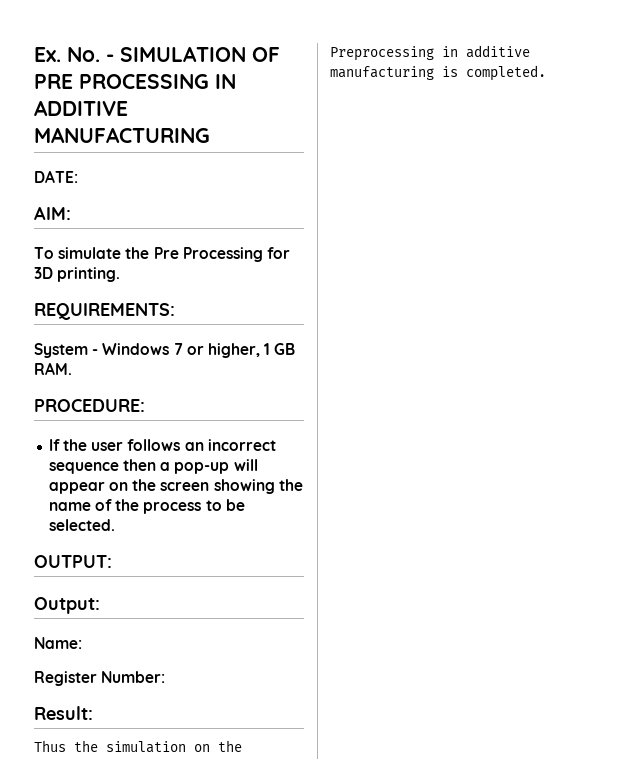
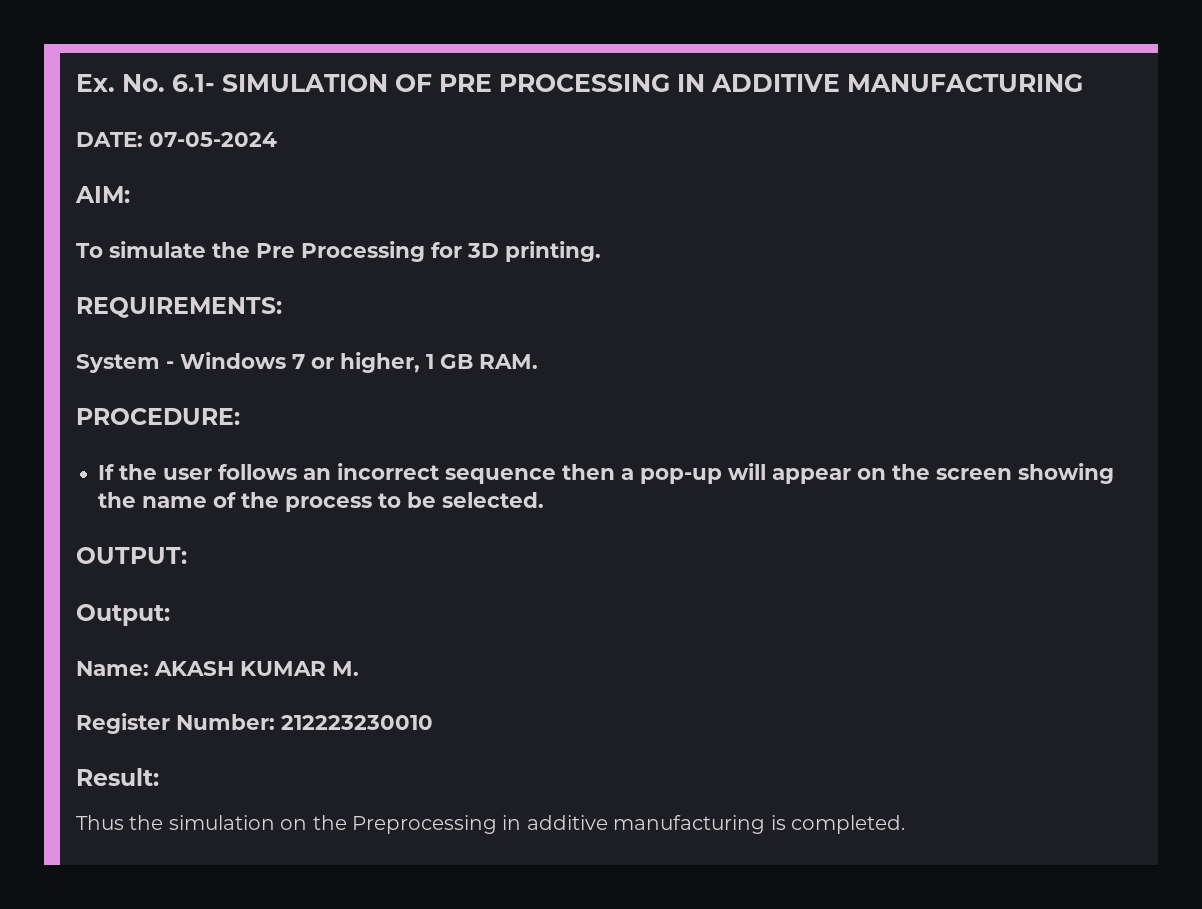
[106,54,114,62] - -> [172,74,215,92] 6.1-
(78, 176) none -> [149,132,277,147] 07-05-2024
(82, 643) none -> [154,661,359,676] AKASH KUMAR M.
(166, 677) none -> [281,715,433,730] 212223230010

